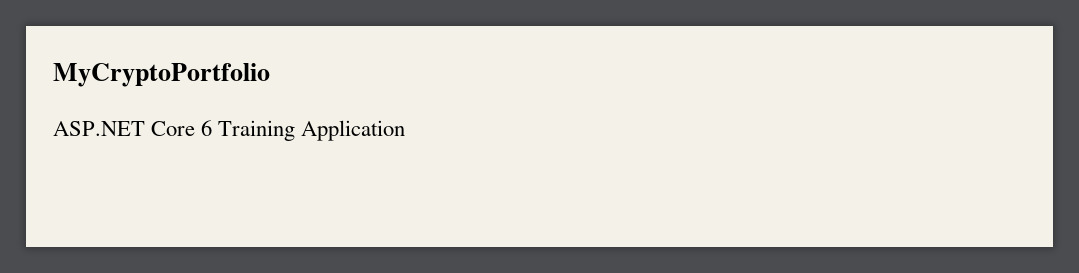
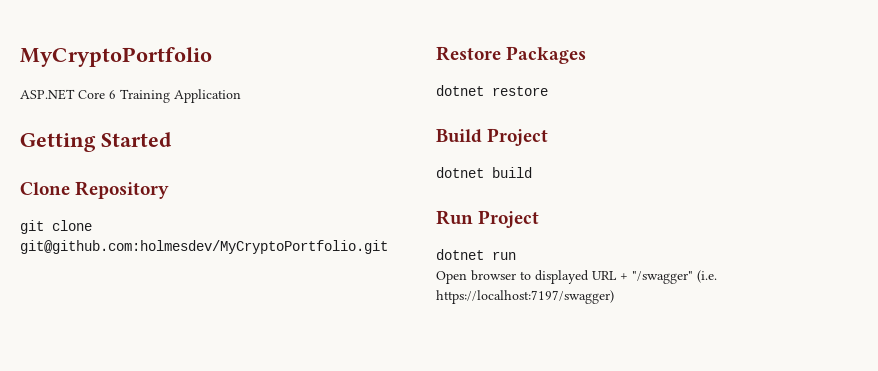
(406, 130) none -> [20,132,172,152] [20,181,170,199] [20,220,92,234] [20,240,388,254] [436,46,587,64] [436,85,548,96] [436,128,549,146] [436,167,532,178] [436,210,540,228] [436,249,516,260] [436,270,717,284] [436,290,614,304] // Getting Started // Clone Repository // git clone git@github.com:holmesdev/MyCryptoPortfolio.git // Restore Packages // dotnet restore // Build Project // dotnet build // Run Project // dotnet run // Open browser to displayed URL + "/swagger" (i.e. https://localhost:7197/swagger)

